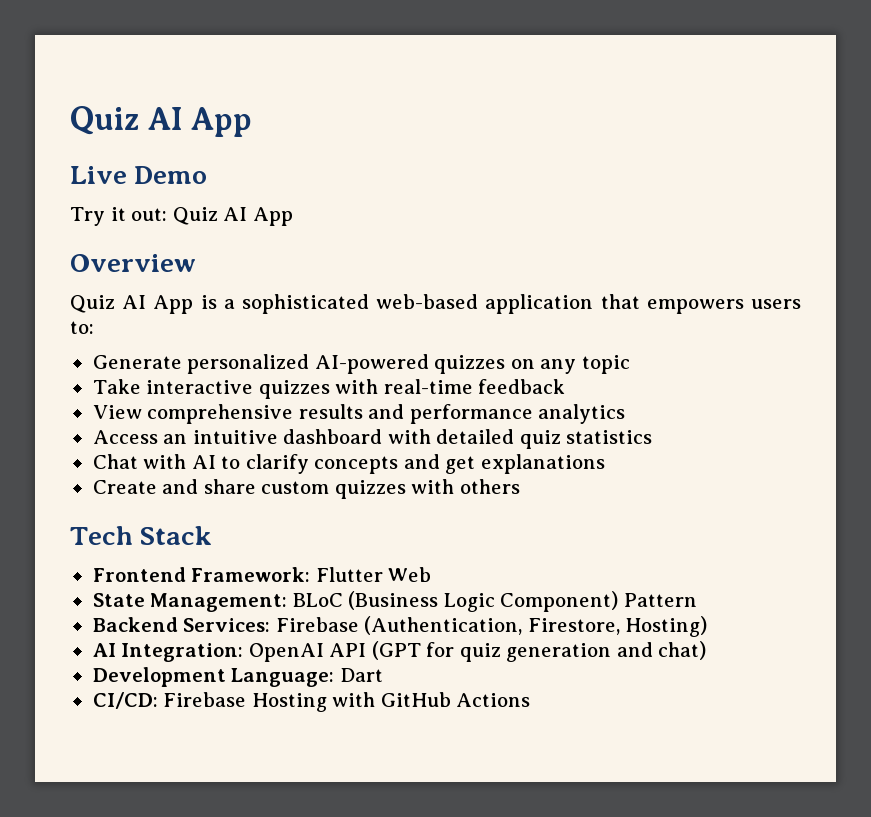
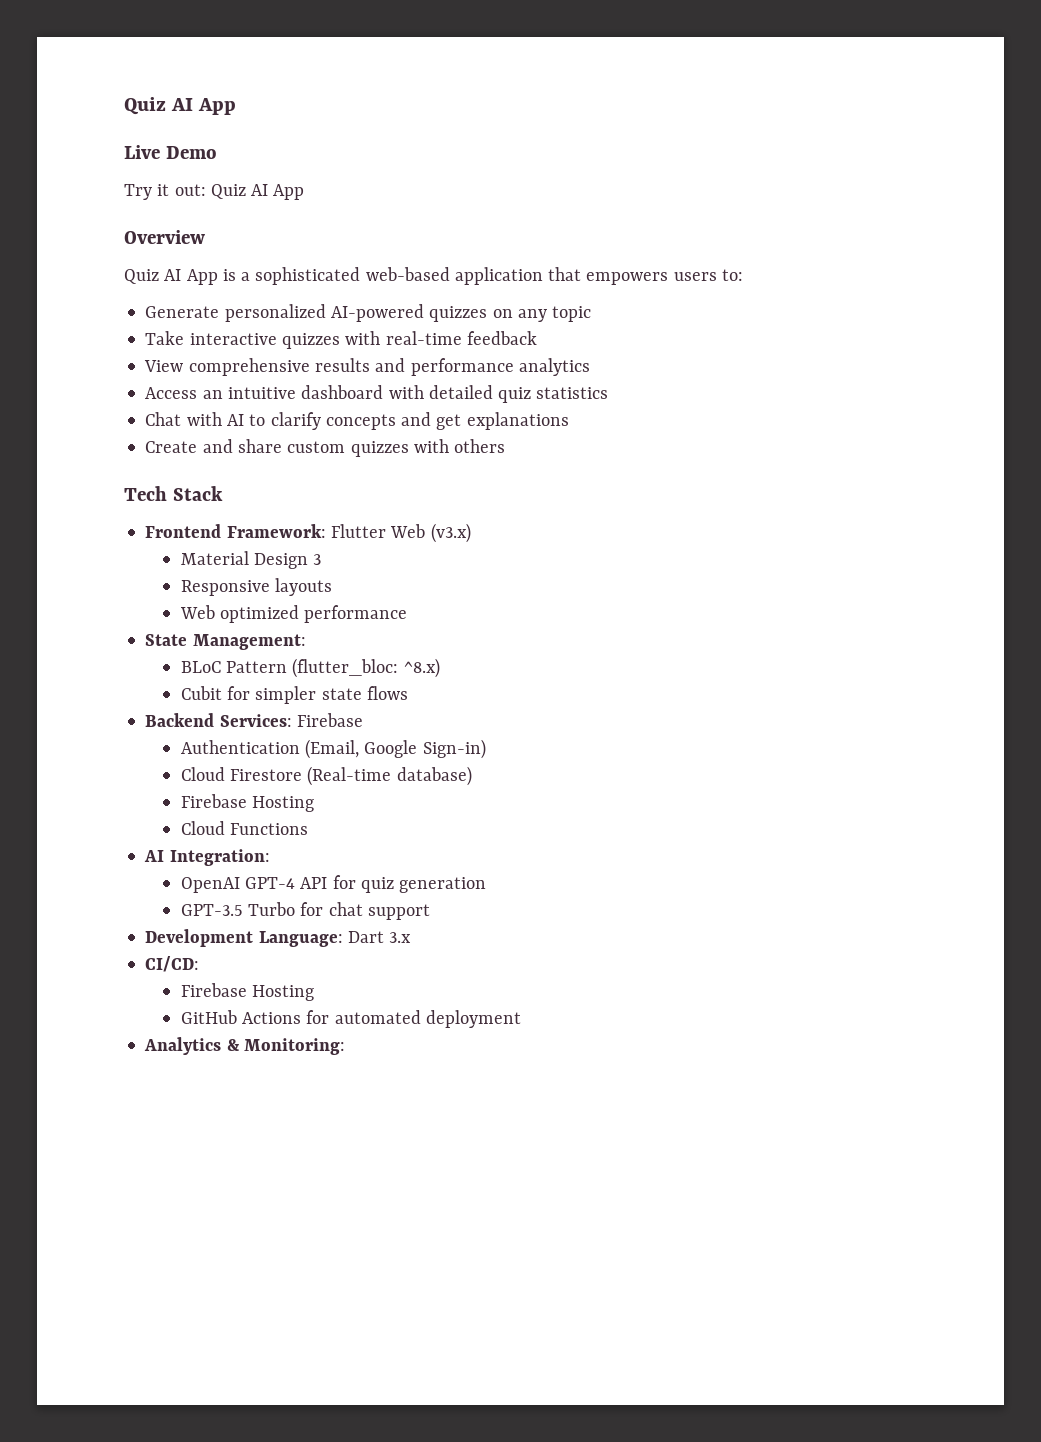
[92,591,697,612] [92,616,708,637] // State Management: BLoC (Business Logic Component) Pattern // Backend Services: Firebase (Authentication, Firestore, Hosting) -> [430,523,471,543] [180,551,322,569] [180,578,332,596] [179,605,408,623] [145,634,306,650] [180,658,440,678] [180,686,408,704] [145,713,363,727] [180,739,486,759] [180,766,472,786] [180,794,314,812] [180,821,308,835] (v3.x) // Material Design 3 // Responsive layouts // Web optimized performance // State Management: // BLoC Pattern (flutter_bloc: ^8.x) // Cubit for simpler state flows // Backend Services: Firebase // Authentication (Email, Google Sign-in) // Cloud Firestore (Real-time database) // Firebase Hosting // Cloud Functions
[248,641,421,662] OpenAI API (GPT -> [180,877,328,893] // OpenAI GPT-4 API
[616,641,707,660] and chat) -> [180,902,430,920] // GPT-3.5 Turbo for chat support
(383, 675) none -> [389,932,412,943] 3.x
[163,692,376,712] Firebase Hosting with -> [180,983,314,1001] // Firebase Hosting //
(531, 700) none -> [306,1010,521,1028] [144,1037,345,1055] for automated deployment // Analytics & Monitoring:

